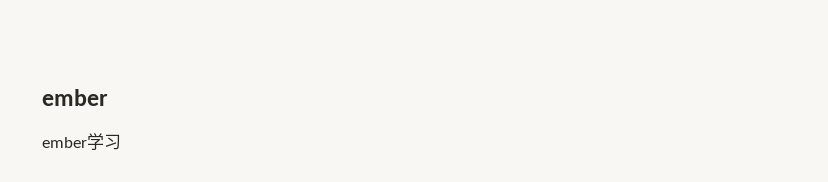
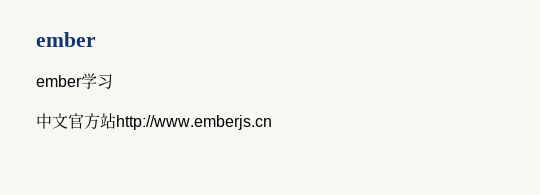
(121, 142) none -> [36,113,272,130] // 中文官方站http://www.emberjs.cn

